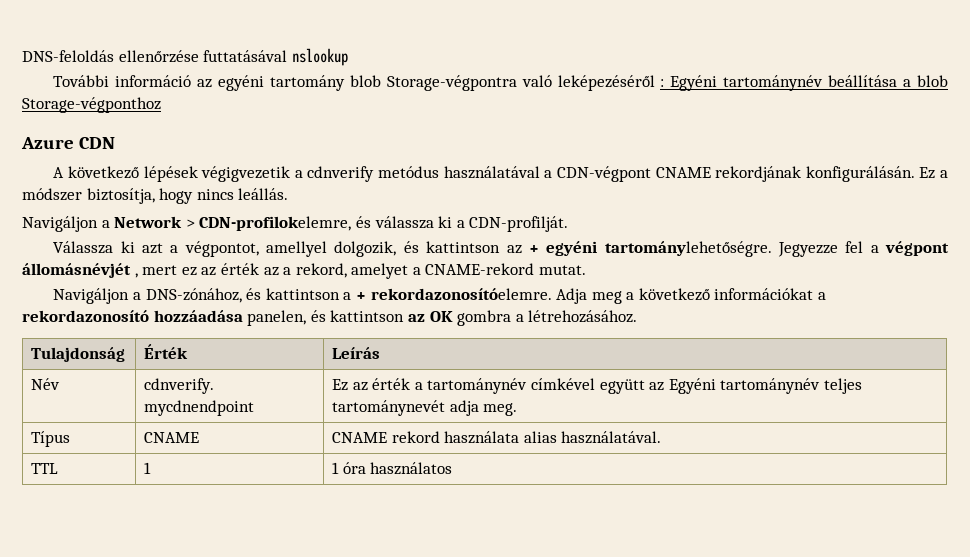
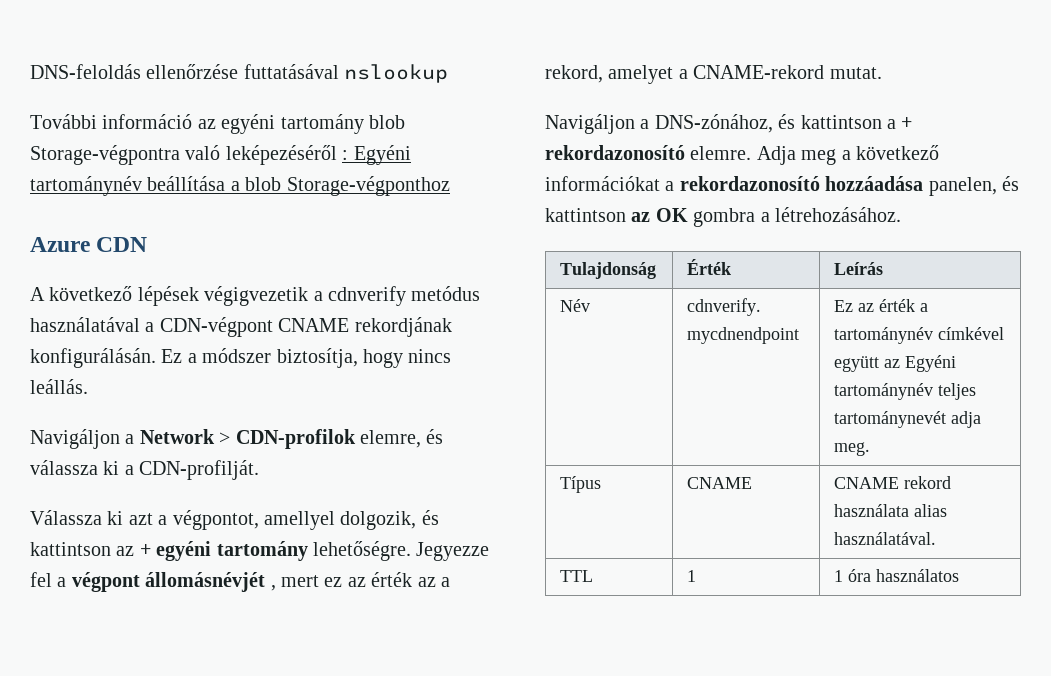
[199,216,352,231] CDN-profilokelemre, -> [235,429,421,449] CDN-profilok elemre,
[604,241,772,257] tartománylehetőségre. -> [216,541,411,561] tartomány lehetőségre.
[370,288,552,300] rekordazonosítóelemre. -> [545,145,752,160] rekordazonosító elemre.

